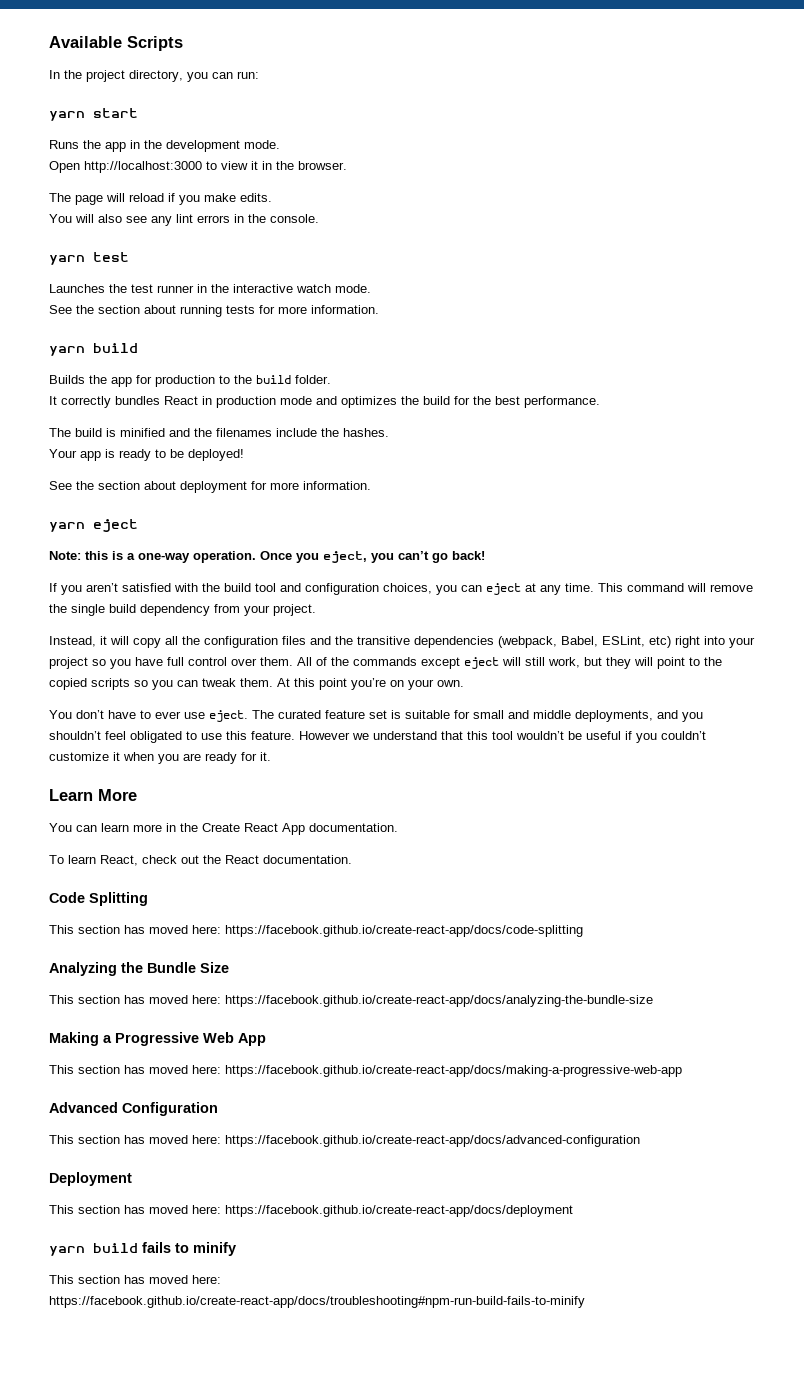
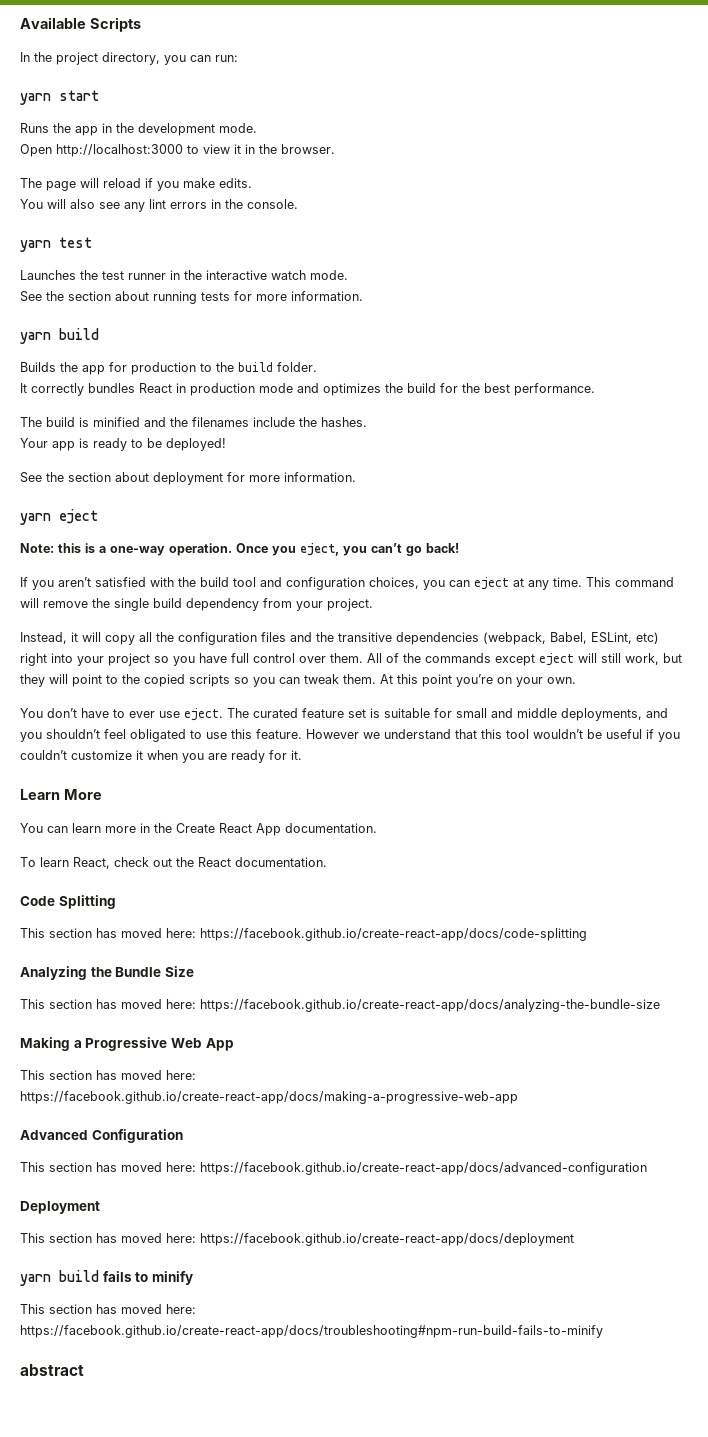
(585, 1302) none -> [20,1364,84,1376] // abstract

